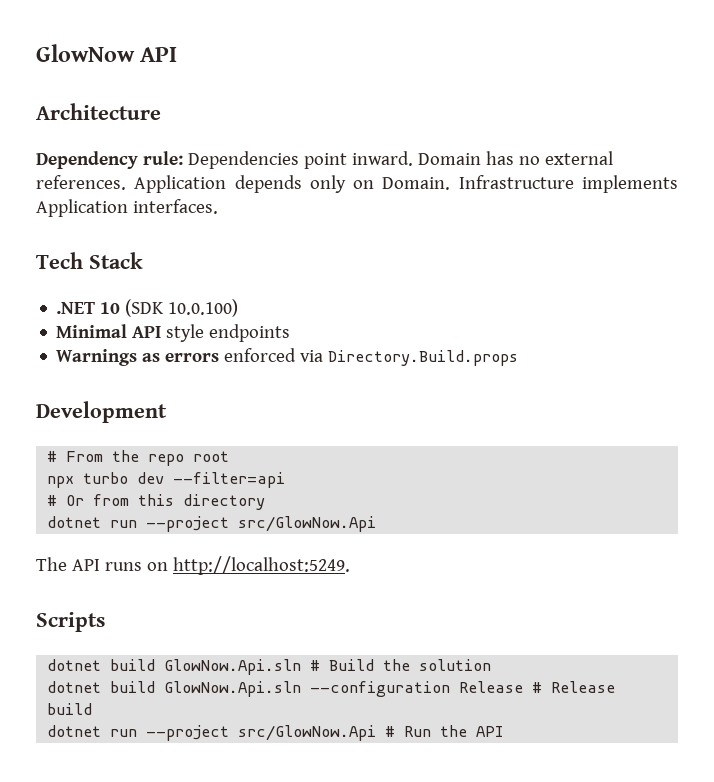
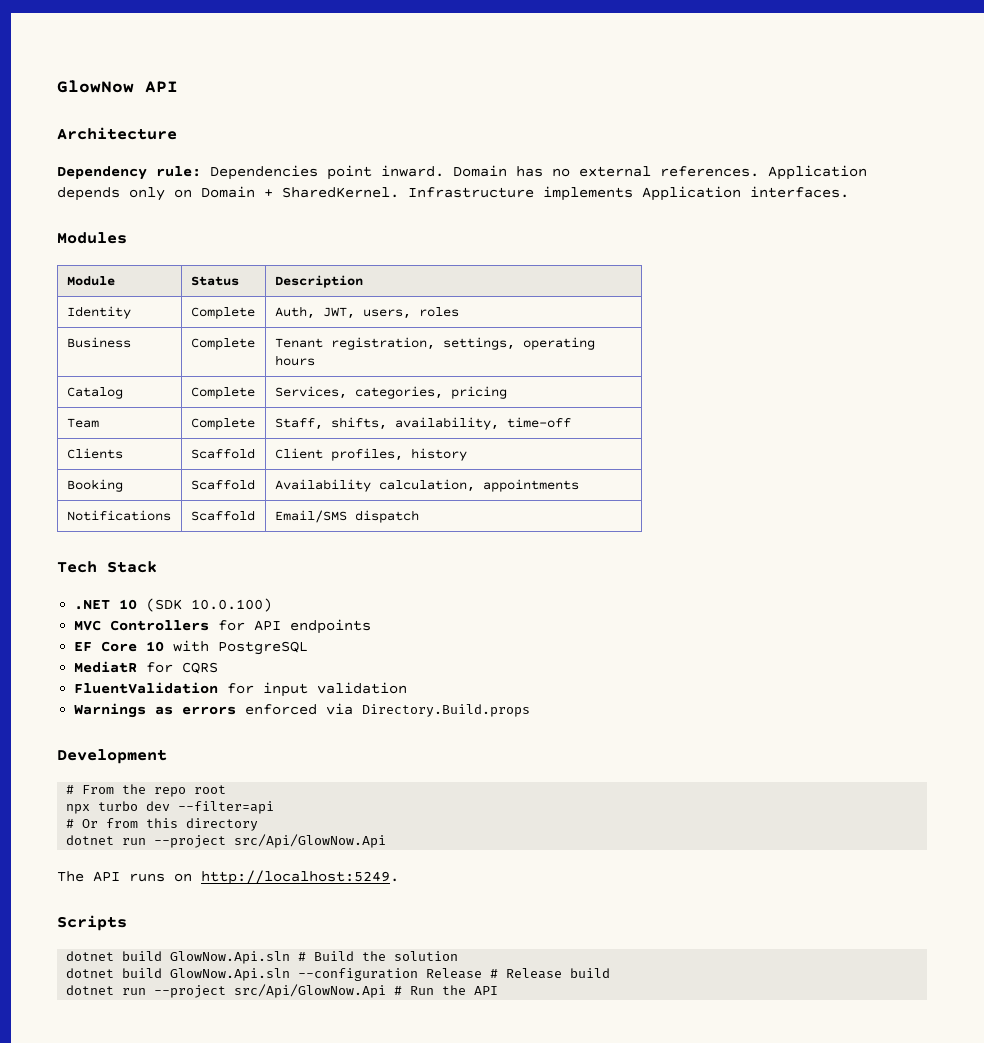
[382,177,451,190] Domain. -> [201,186,399,198] Domain + SharedKernel.
(218, 206) none -> [57,232,127,244] [66,276,115,286] [190,276,239,286] [274,275,363,288] [66,306,131,319] [190,307,255,319] [274,306,459,319] [66,337,131,348] [190,338,255,350] [274,337,595,350] [274,355,315,366] [66,387,123,399] [190,387,255,399] [274,386,507,399] [66,418,99,428] [190,418,255,430] [274,417,571,430] [66,448,123,459] [190,448,255,459] [274,448,467,461] [66,479,123,492] [190,479,255,490] [274,479,579,492] [66,510,171,521] [190,510,255,521] [274,510,419,523] // Modules // Module | Status | Description // Identity | Complete | Auth, JWT, users, roles // Business | Complete | Tenant registration, settings, operating hours // Catalog | Complete | Services, categories, pricing // Team | Complete | Staff, shifts, availability, time-off // Clients | Scaffold | Client profiles, history // Booking | Scaffold | Availability calculation, appointments // Notifications | Scaffold | Email/SMS dispatch
[56,324,291,342] Minimal API style endpoints -> [74,619,372,634] [74,640,309,655] [74,661,219,674] [74,682,408,697] MVC Controllers for API endpoints // EF Core 10 with PostgreSQL // MediatR for CQRS // FluentValidation for input validation
[238,516,377,532] src/GlowNow.Api -> [234,834,387,848] src/Api/GlowNow.Api
[238,725,377,741] src/GlowNow.Api -> [234,984,387,998] src/Api/GlowNow.Api

